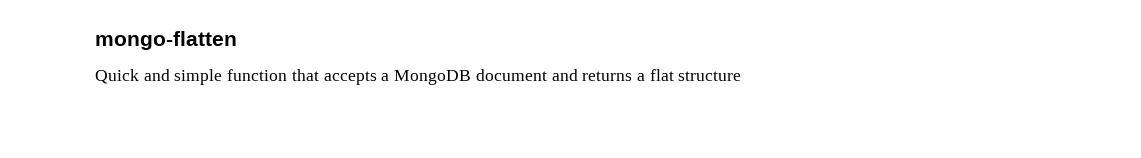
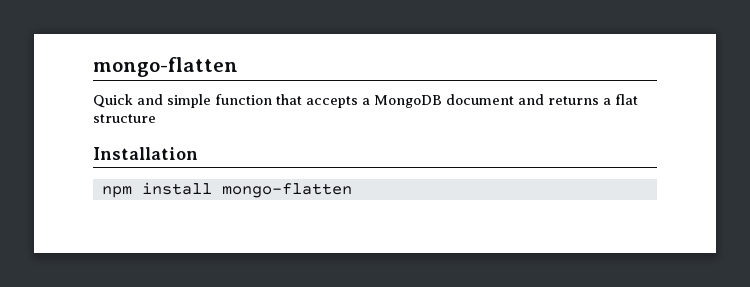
(742, 76) none -> [93,147,198,160] [101,182,352,198] // Installation // npm install mongo-flatten

